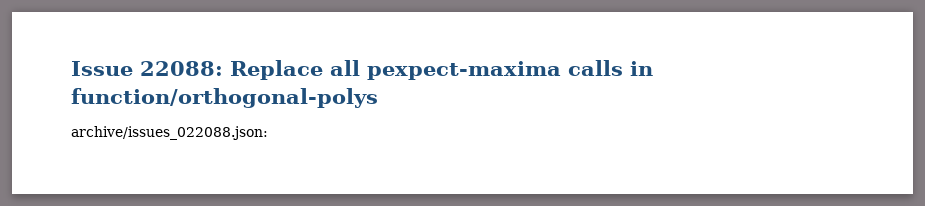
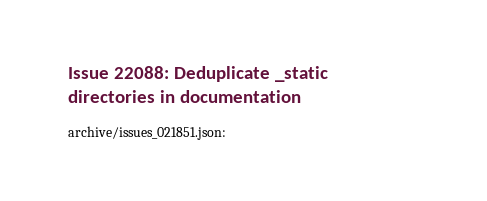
[230,60,653,80] [71,88,378,108] [71,126,268,140] Replace all pexpect-maxima calls in function/orthogonal-polys // archive/issues_022088.json: -> [173,66,328,82] [68,90,301,103] [68,126,226,140] Deduplicate _static directories in documentation // archive/issues_021851.json:

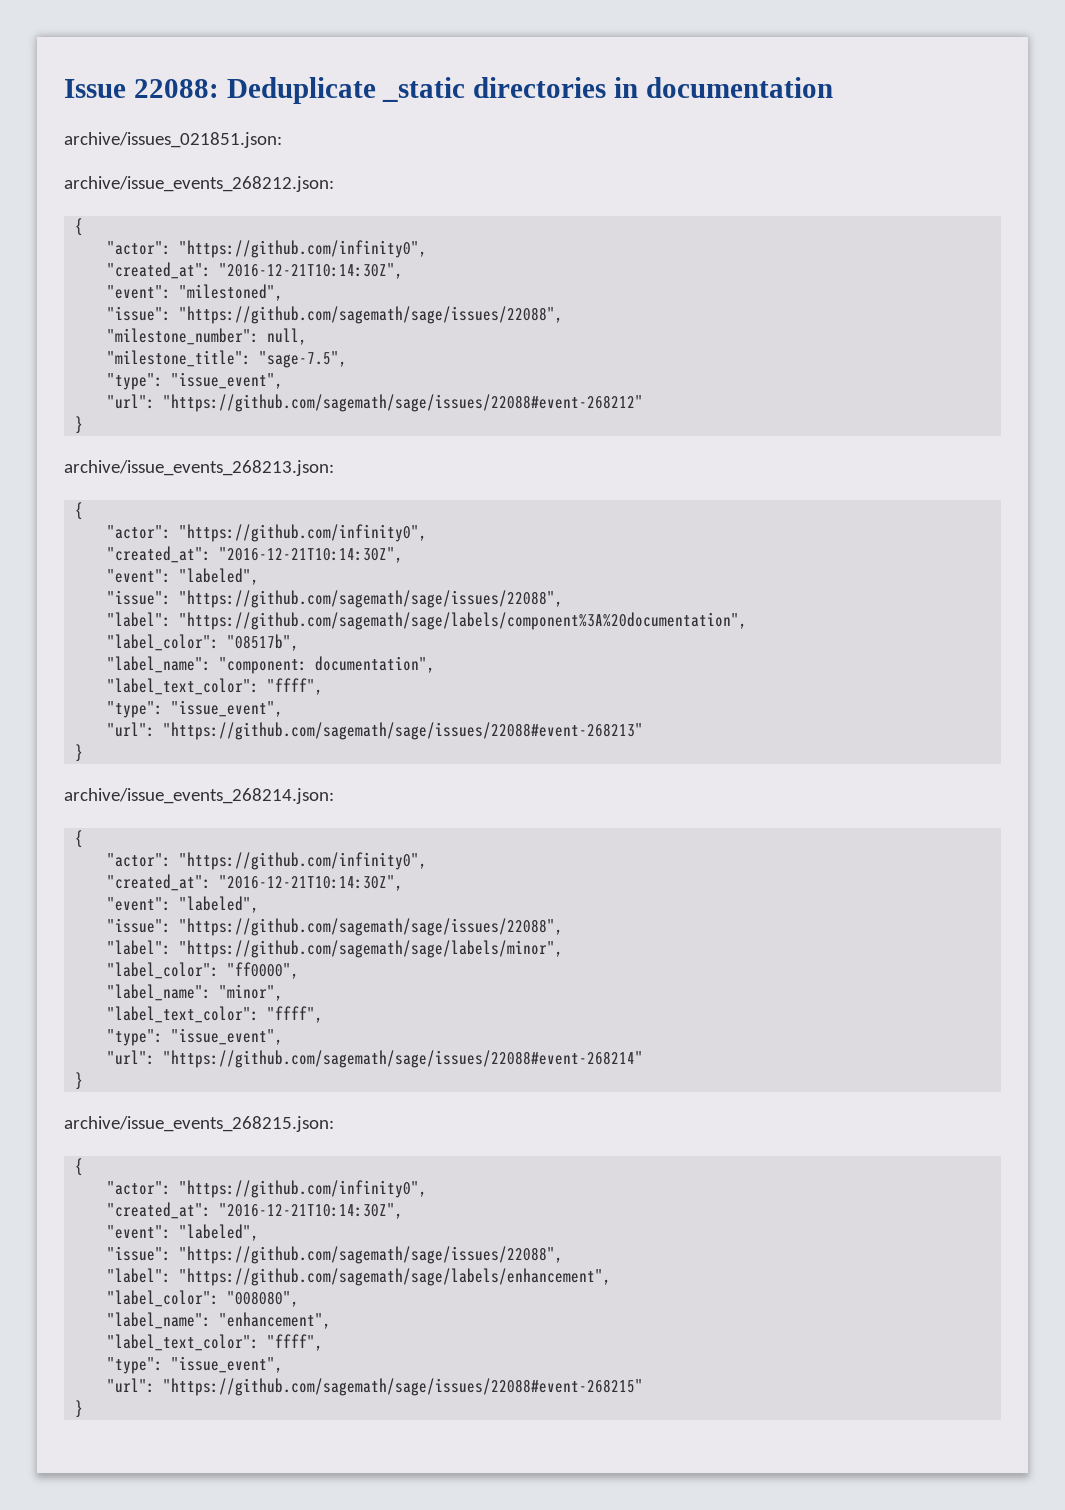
(226, 133) none -> [64,176,334,192] [75,218,84,236] [107,240,428,258] [107,262,404,279] [107,284,284,301] [107,306,564,324] [107,328,308,345] [107,350,348,368] [107,372,284,390] [107,394,644,412] [75,416,84,434] [64,460,334,476] [75,502,84,520] [107,524,428,542] [107,546,404,563] [107,568,260,585] [107,590,564,608] [107,612,748,630] [107,634,300,651] [107,656,436,674] [107,678,324,695] [107,700,284,718] [107,722,644,740] [75,744,84,762] [64,788,334,804] [75,830,84,848] [107,852,428,870] [107,874,404,891] [107,896,260,913] [107,918,564,936] [107,940,564,958] [107,962,300,979] [107,984,284,1001] [107,1006,324,1023] [107,1028,284,1046] [107,1050,644,1068] [75,1072,84,1090] [64,1116,334,1132] [75,1158,84,1176] [107,1180,428,1198] [107,1202,404,1219] [107,1224,260,1241] [107,1246,564,1264] [107,1268,612,1286] [107,1290,300,1307] [107,1312,332,1329] [107,1334,324,1351] [107,1356,284,1374] [107,1378,644,1396] [75,1400,84,1418] // archive/issue_events_268212.json: // { // "actor": "https://github.com/infinity0", // "created_at": "2016-12-21T10:14:30Z", // "event": "milestoned", // "issue": "https://github.com/sagemath/sage/issues/22088", // "milestone_number": null, // "milestone_title": "sage-7.5", // "type": "issue_event", // "url": "https://github.com/sagemath/sage/issues/22088#event-268212" // } // archive/issue_events_268213.json: // { // "actor": "https://github.com/infinity0", // "created_at": "2016-12-21T10:14:30Z", // "event": "labeled", // "issue": "https://github.com/sagemath/sage/issues/22088", // "label": "https://github.com/sagemath/sage/labels/component%3A%20documentation", // "label_color": "08517b", // "label_name": "component: documentation", // "label_text_color": "ffff", // "type": "issue_event", // "url": "https://github.com/sagemath/sage/issues/22088#event-268213" // } // archive/issue_events_268214.json: // { // "actor": "https://github.com/infinity0", // "created_at": "2016-12-21T10:14:30Z", // "event": "labeled", // "issue": "https://github.com/sagemath/sage/issues/22088", // "label": "https://github.com/sagemath/sage/labels/minor", // "label_color": "ff0000", // "label_name": "minor", // "label_text_color": "ffff", // "type": "issue_event", // "url": "https://github.com/sagemath/sage/issues/22088#event-268214" // } // archive/issue_events_268215.json: // { // "actor": "https://github.com/infinity0", // "created_at": "2016-12-21T10:14:30Z", // "event": "labeled", // "issue": "https://github.com/sagemath/sage/issues/22088", // "label": "https://github.com/sagemath/sage/labels/enhancement", // "label_color": "008080", // "label_name": "enhancement", // "label_text_color": "ffff", // "type": "issue_event", // "url": "https://github.com/sagemath/sage/issues/22088#event-268215" // }

